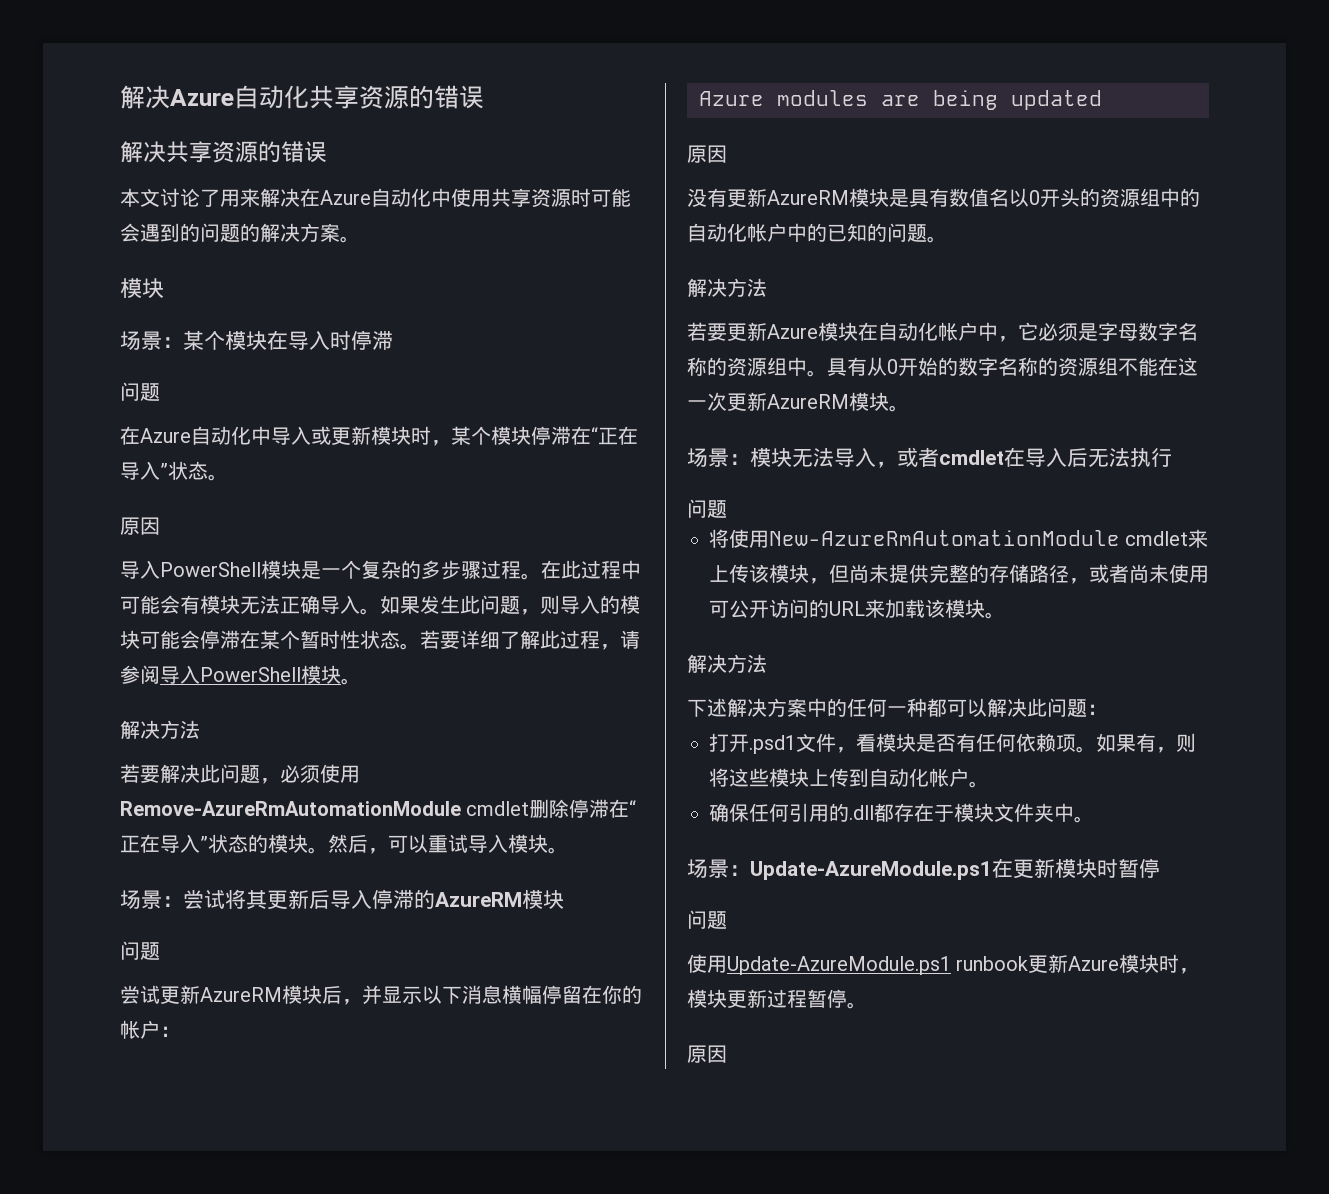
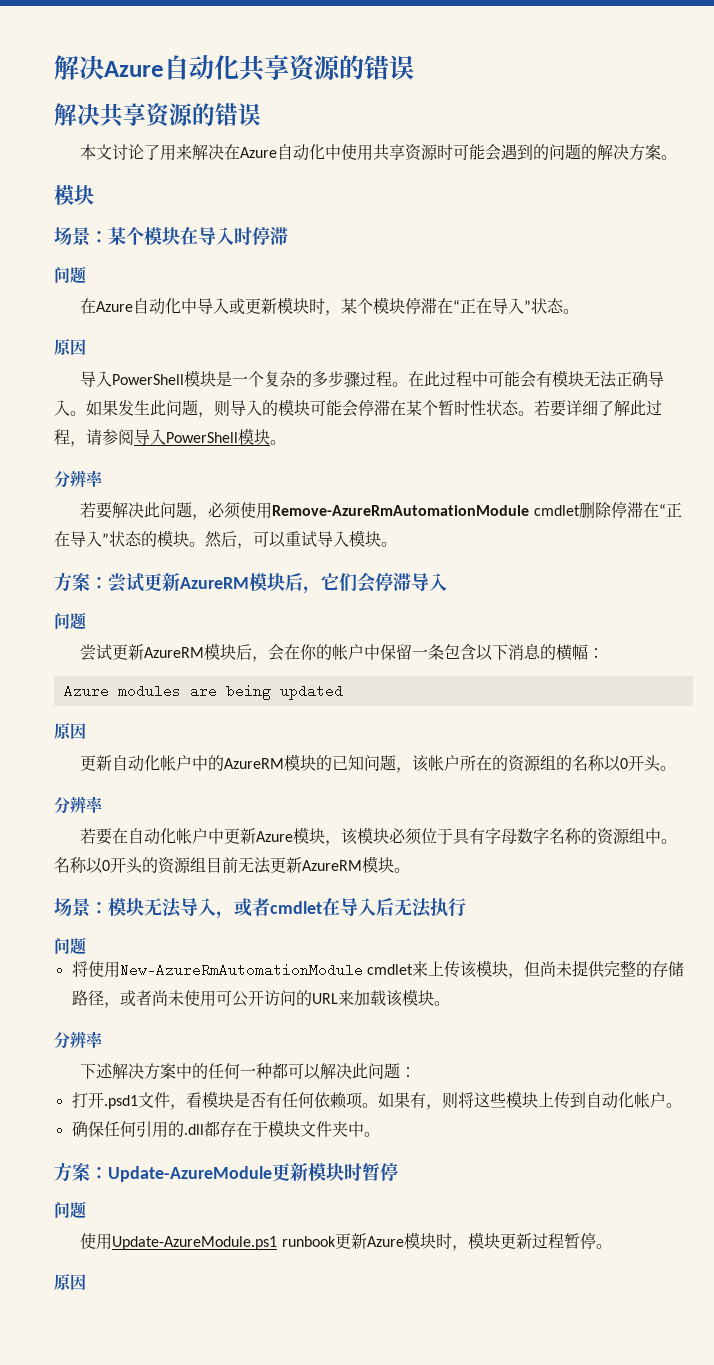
[120,720,200,739] 解决方法 -> [54,470,103,488] 分辨率
[120,889,564,910] 场景：尝试将其更新后导入停滞的AzureRM模块 -> [54,572,447,594] 方案：尝试更新AzureRM模块后，它们会停滞导入
[362,985,642,1005] [120,1020,160,1039] 并显示以下消息横幅停留在你的帐户 -> [268,644,589,661] 会在你的帐户中保留一条包含以下消息的横幅
[687,188,1200,208] [687,223,947,243] [687,278,767,297] [687,322,858,341] 没有更新AzureRM模块是具有数值名以0开头的资源组中的自动化帐户中的已知的问题。 // 解决方法 // 若要更新Azure模块 -> [80,754,677,773] [54,796,103,814] [80,828,113,845] 更新自动化帐户中的AzureRM模块的已知问题，该帐户所在的资源组的名称以0开头。 // 分辨率 // 若要
[998,322,1098,342] ，它必须是 -> [224,827,486,846] 更新Azure模块，该模块必须位于具有
[827,357,1198,377] [687,392,727,411] 具有从0开始的数字名称的资源组不能在这一次 -> [54,857,271,874] 名称以0开头的资源组目前无法
[687,654,767,673] 解决方法 -> [54,1031,103,1049] 分辨率
[687,858,1013,880] 场景：Update-AzureModule.ps1在 -> [54,1162,272,1182] 方案：Update-AzureModule

